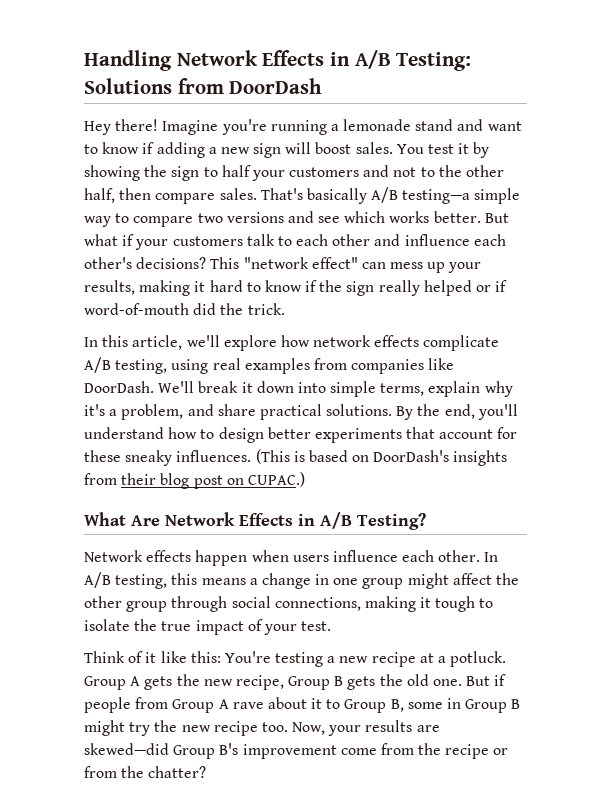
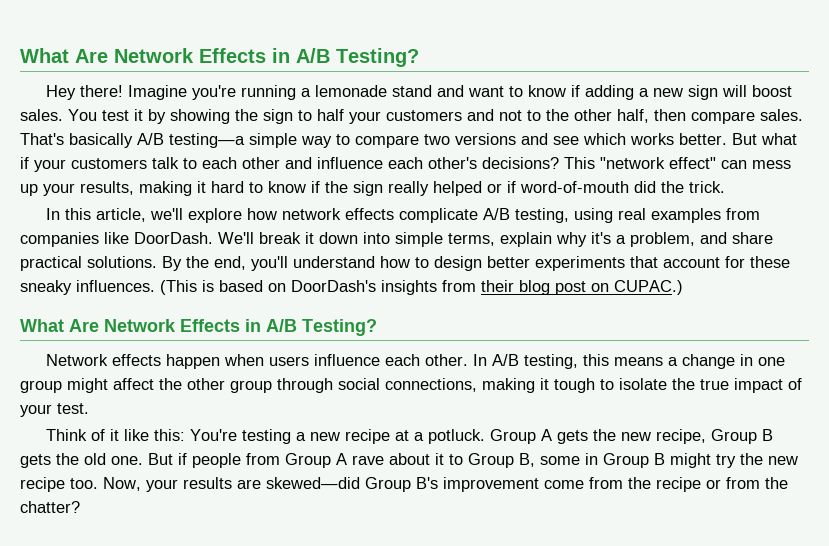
[84,50,472,71] [84,78,323,94] Handling Network Effects in A/B Testing: Solutions from DoorDash -> [20,48,419,67] What Are Network Effects in A/B Testing?

